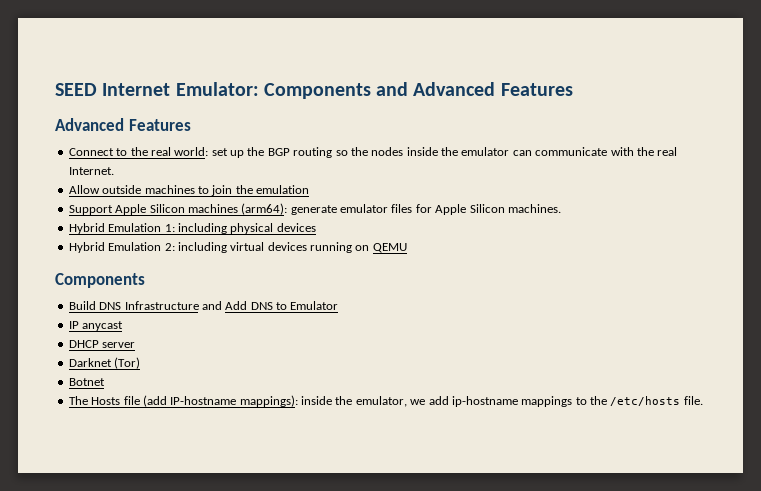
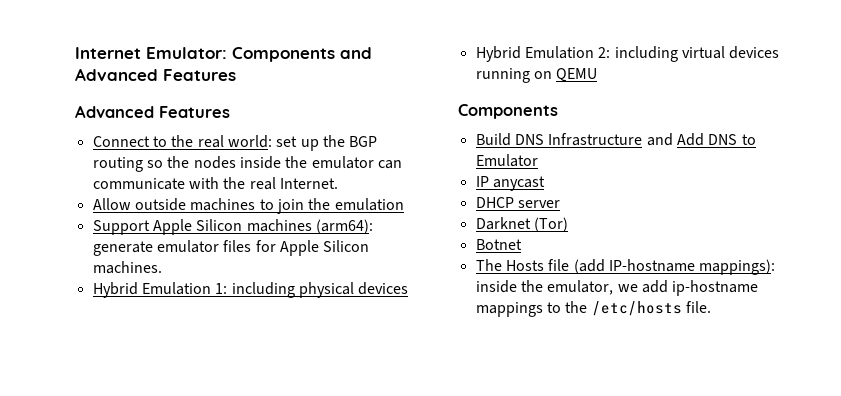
[55,83,97,96] SEED -> (75, 53) none

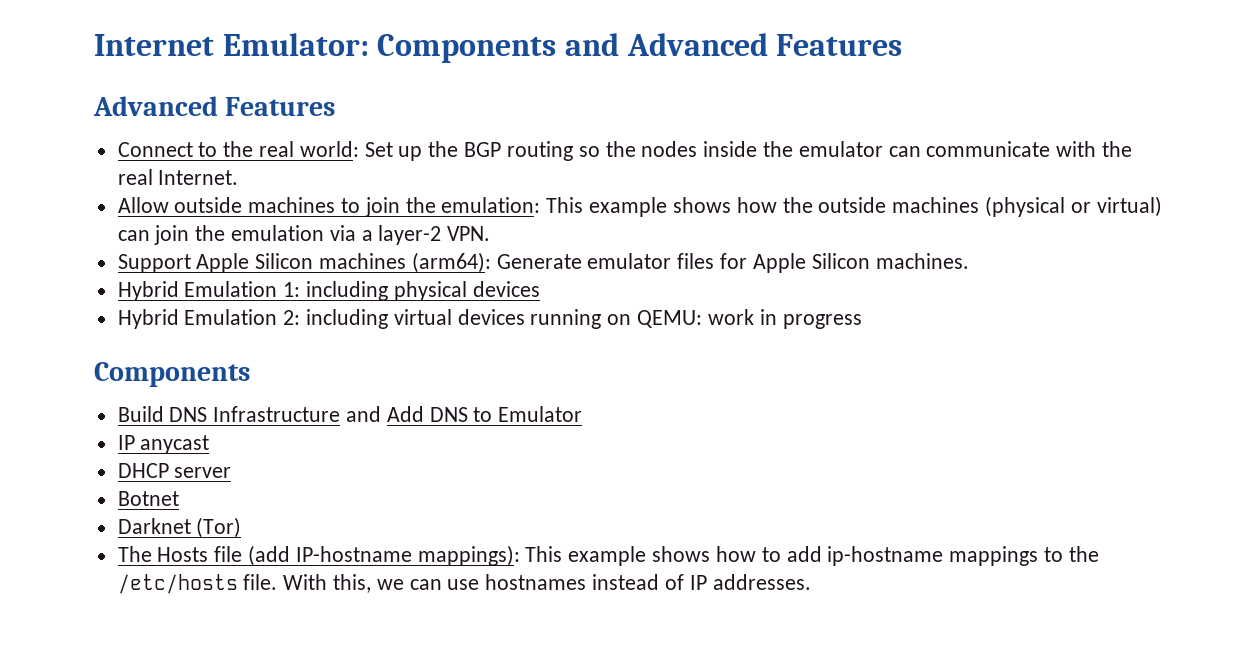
[276,136,298,147] set -> [364,142,393,157] Set
[334,198,404,211] emulation -> [441,196,1162,217] [117,225,491,245] emulation: This example shows how the outside machines (physical or virtual) can join the emulation via a layer-2 VPN.
[92,241,153,256] generate -> [496,254,582,269] Generate
[556,68,598,82] QEMU -> [637,309,862,329] QEMU: work in progress
(560, 204) none -> [117,491,179,506] // Botnet
[475,239,522,250] // Botnet -> (242, 527) none
[475,280,638,295] inside the emulator, we -> [525,546,781,566] This example shows how to
(711, 307) none -> [283,574,811,593] With this, we can use hostnames instead of IP addresses.

